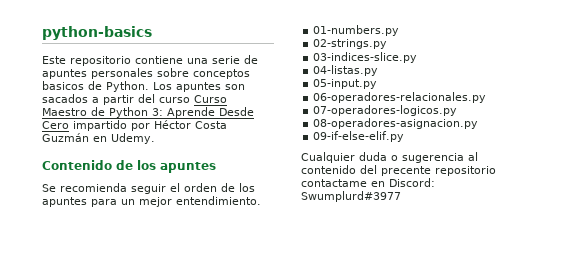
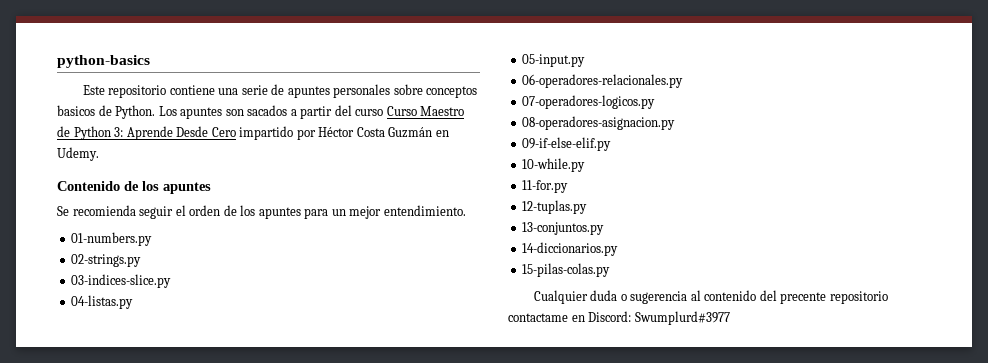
(405, 136) none -> [522,158,586,172] [522,180,569,193] [522,200,588,214] [522,222,605,235] [522,242,619,256] [522,263,611,277] // 10-while.py // 11-for.py // 12-tuplas.py // 13-conjuntos.py // 14-diccionarios.py // 15-pilas-colas.py

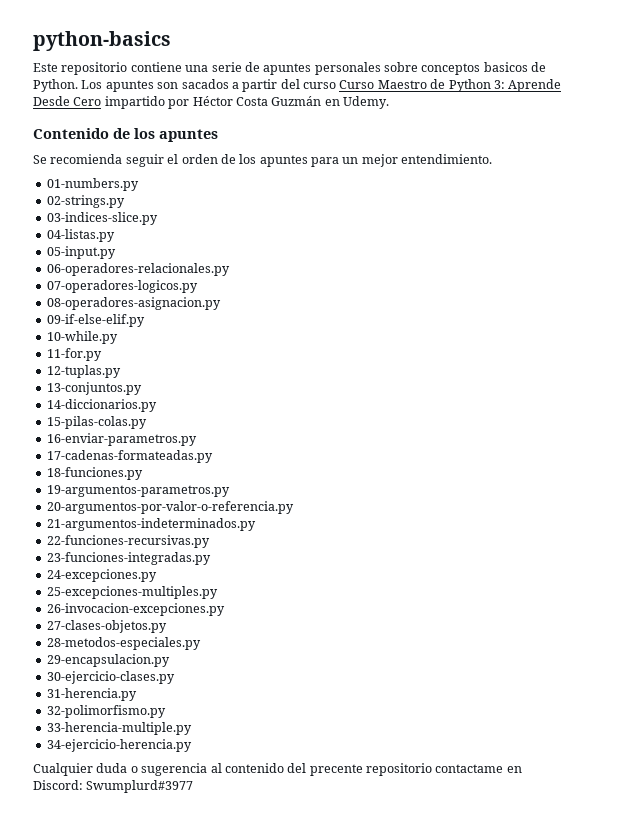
(611, 270) none -> [46,433,197,446] [46,450,213,463] [46,467,143,480] [46,485,230,497] [46,501,294,514] [46,518,256,531] [46,535,210,548] [46,552,211,565] [46,569,157,582] [46,586,218,599] [46,603,225,616] [46,620,167,633] [46,637,201,650] [46,654,170,667] [46,671,175,684] [46,688,137,701] [46,705,166,718] [46,722,192,735] [46,739,192,752] // 16-enviar-parametros.py // 17-cadenas-formateadas.py // 18-funciones.py // 19-argumentos-parametros.py // 20-argumentos-por-valor-o-referencia.py // 21-argumentos-indeterminados.py // 22-funciones-recursivas.py // 23-funciones-integradas.py // 24-excepciones.py // 25-excepciones-multiples.py // 26-invocacion-excepciones.py // 27-clases-objetos.py // 28-metodos-especiales.py // 29-encapsulacion.py // 30-ejercicio-clases.py // 31-herencia.py // 32-polimorfismo.py // 33-herencia-multiple.py // 34-ejercicio-herencia.py

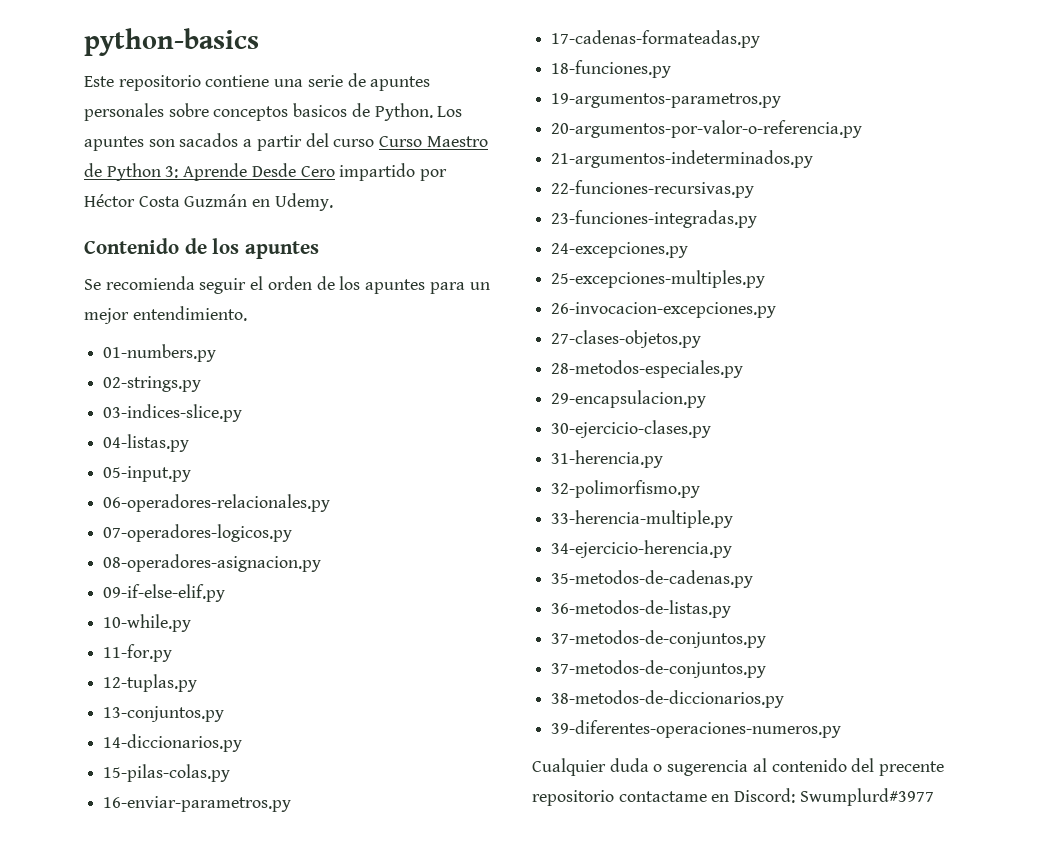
(192, 745) none -> [551,570,754,588] [551,600,732,618] [551,630,767,648] [551,660,767,678] [551,690,785,708] [551,720,842,738] // 35-metodos-de-cadenas.py // 36-metodos-de-listas.py // 37-metodos-de-conjuntos.py // 37-metodos-de-conjuntos.py // 38-metodos-de-diccionarios.py // 39-diferentes-operaciones-numeros.py

